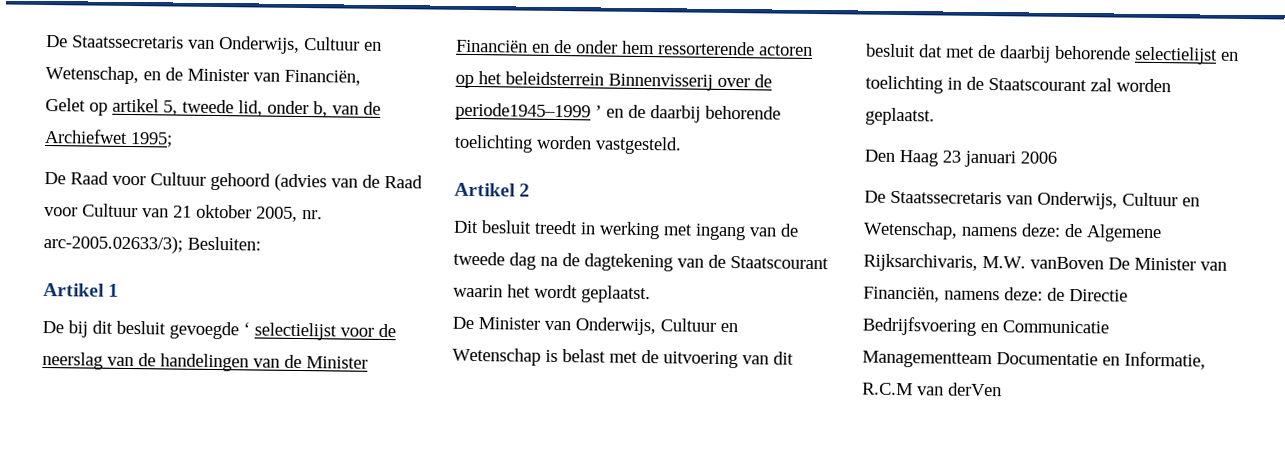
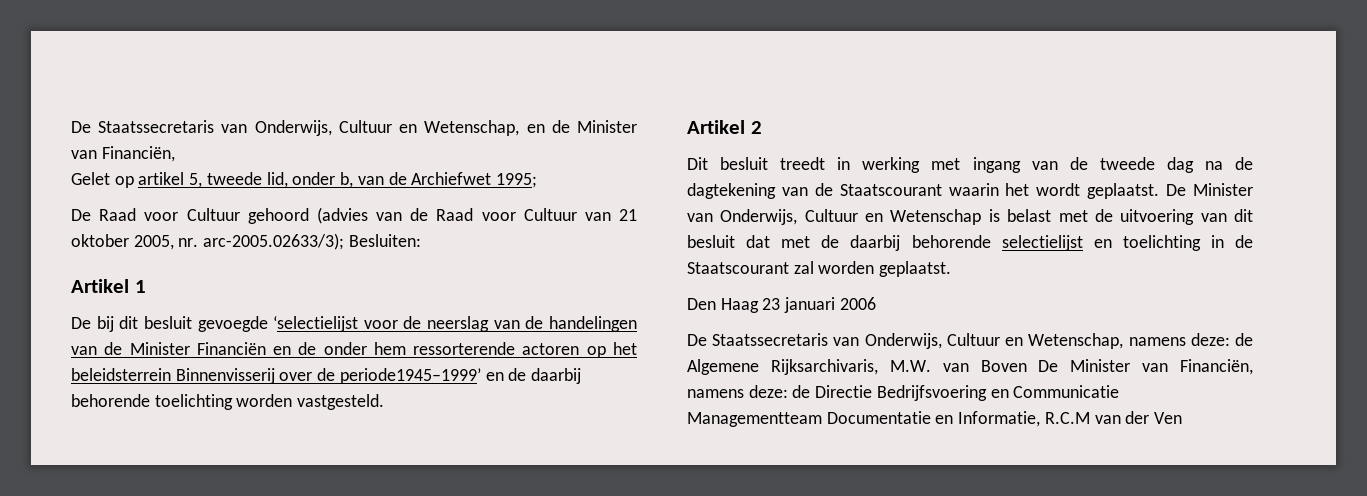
[243,322,337,341] ‘ selectielijst -> [273,316,359,332] ‘selectielijst
[455,102,602,122] periode1945–1999 ’ -> [339,368,481,384] periode1945–1999’
(651, 294) // -> (1160, 191) none
[1030,256,1104,270] vanBoven -> [942,360,1027,372] van Boven
[948,382,1002,397] derVen -> [1125,411,1183,424] der Ven

